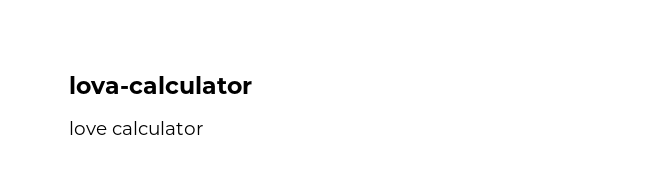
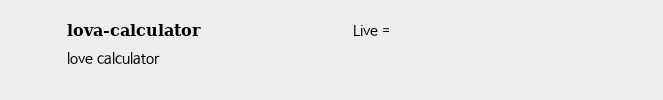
(203, 128) none -> [353,25,390,36] // Live =

